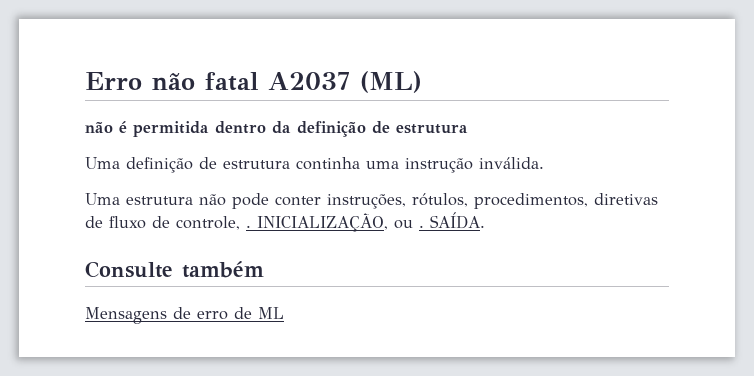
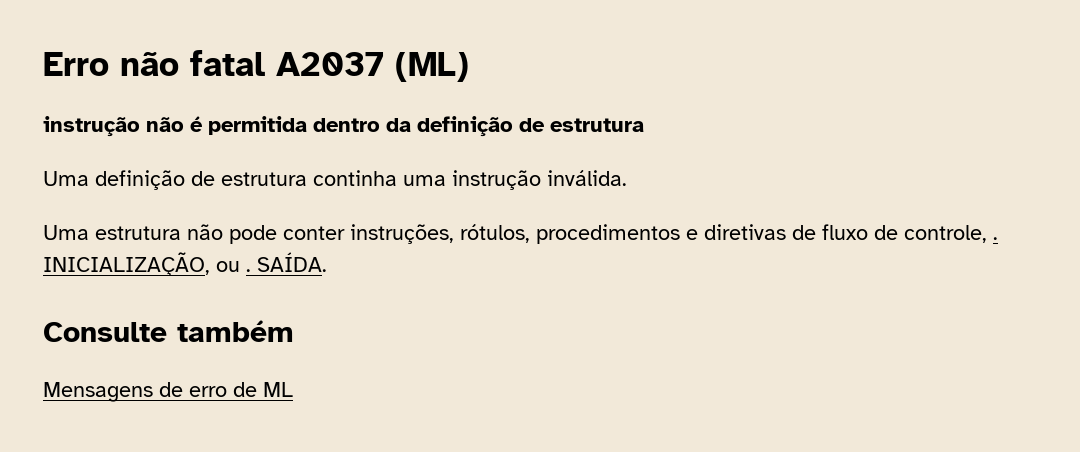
(422, 82) none -> [43,116,140,137] instrução
[474,193,588,209] procedimentos, -> [536,224,698,244] procedimentos e

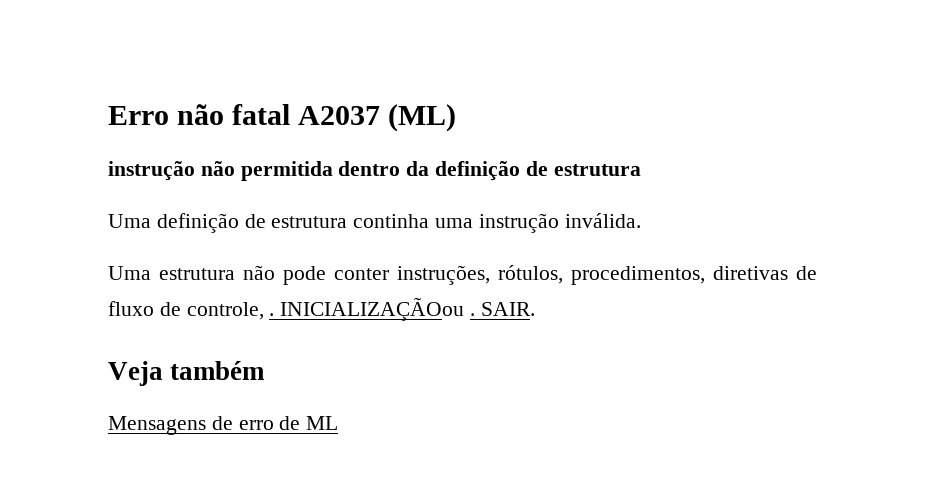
[190,116,203,132] é -> (235, 168) none
[536,224,698,244] procedimentos e -> [571,266,705,285] procedimentos,
[43,252,327,276] [43,322,167,342] INICIALIZAÇÃO, ou . SAÍDA. // Consulte -> [280,297,535,321] [108,361,163,386] INICIALIZAÇÃOou . SAIR. // Veja

